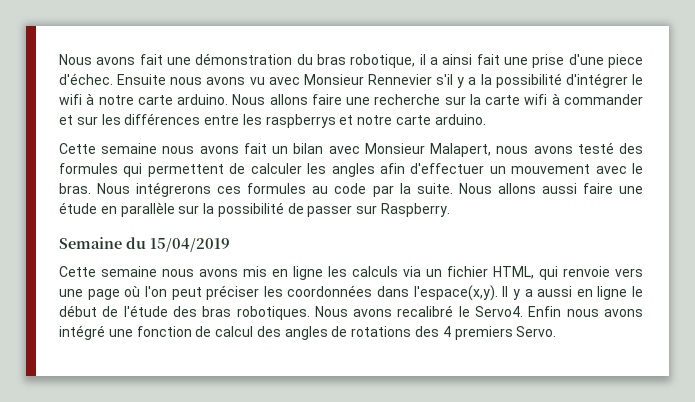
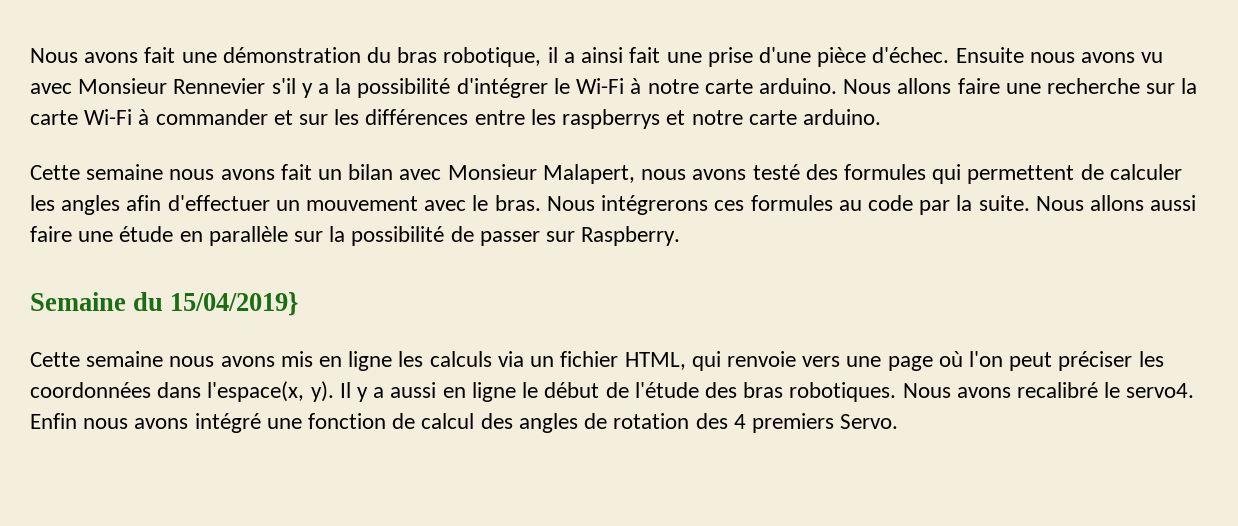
[607,54,643,68] piece -> [817,47,867,67] pièce
[59,94,82,105] wifi -> [576,78,625,94] Wi-Fi
[524,94,548,105] wifi -> [84,109,133,125] Wi-Fi
[150,237,230,252] 15/04/2019 -> [170,292,299,316] 15/04/2019}
[413,285,498,301] l'espace(x,y). -> [207,381,334,402] l'espace(x, y).
[475,306,524,317] Servo4. -> [1126,383,1195,398] servo4.
[351,326,412,337] rotations -> [613,413,690,429] rotation

